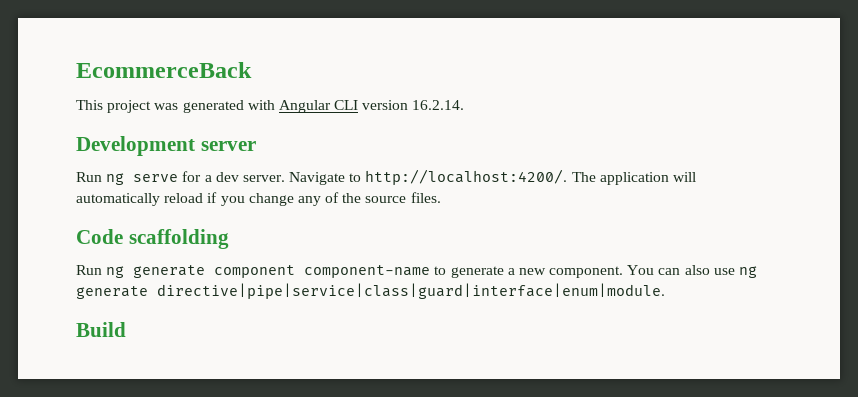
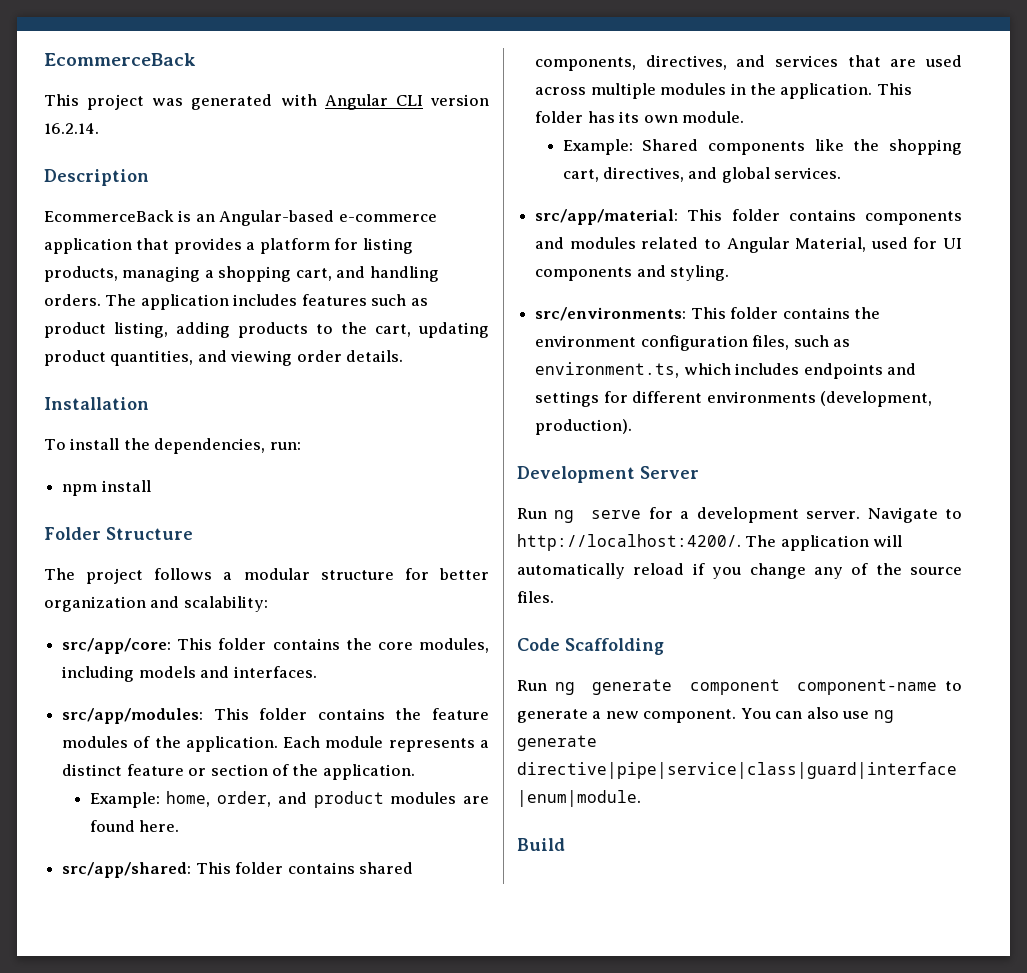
(465, 105) none -> [44,169,149,186] [44,210,437,226] [44,238,413,254] [44,266,439,282] [44,294,428,310] [44,322,489,338] [44,350,404,366] [44,397,149,410] [44,438,301,454] [62,480,151,496] [44,527,193,540] [44,568,490,584] [44,596,268,612] [62,638,489,654] [62,666,317,682] [62,708,490,724] [62,736,490,752] [62,764,415,780] [89,791,489,808] [89,820,179,832] [62,862,413,878] [535,55,962,71] [535,83,912,99] [535,111,744,123] [562,139,962,155] [562,167,842,183] [535,209,963,225] [535,237,962,253] [535,265,730,281] [535,307,880,321] [535,335,850,351] [535,362,916,379] [535,391,932,407] [535,419,633,435] // Description // EcommerceBack is an Angular-based e-commerce application that provides a platform for listing products, managing a shopping cart, and handling orders. The application includes features such as product listing, adding products to the cart, updating product quantities, and viewing order details. // Installation // To install the dependencies, run: // npm install // Folder Structure // The project follows a modular structure for better organization and scalability: // src/app/core: This folder contains the core modules, including models and interfaces. // src/app/modules: This folder contains the feature modules of the application. Each module represents a distinct feature or section of the application. // Example: home, order, and product modules are found here. // src/app/shared: This folder contains shared components, directives, and services that are used across multiple modules in the application. This folder has its own module. // Example: Shared components like the shopping cart, directives, and global services. // src/app/material: This folder contains components and modules related to Angular Material, used for UI components and styling. // src/environments: This folder contains the environment configuration files, such as environment.ts, which includes endpoints and settings for different environments (development, production).
[200,141,256,151] server -> [640,466,699,479] Server
[215,172,239,182] dev -> [696,507,799,523] development
[128,229,229,249] scaffolding -> [565,638,664,655] Scaffolding

